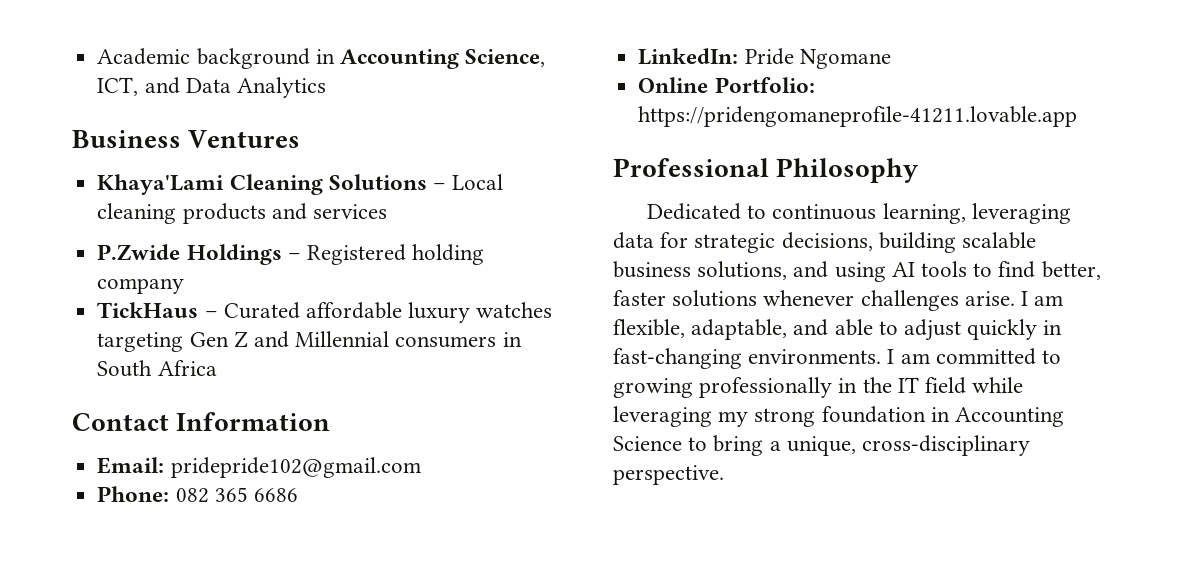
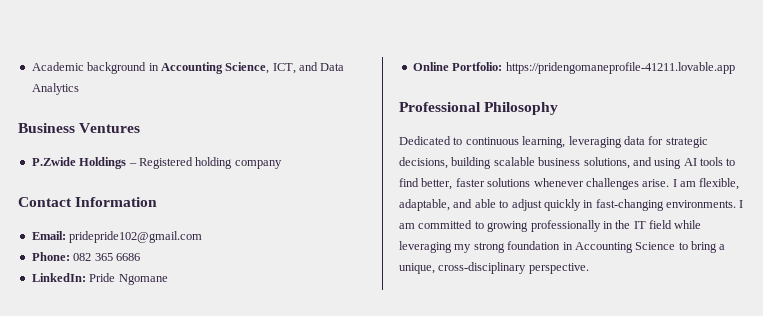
[97,174,504,195] [97,203,387,224] // Khaya'Lami Cleaning Solutions – Local cleaning products and services -> (141, 128) none
[97,302,553,323] [97,331,522,352] [97,360,217,377] // TickHaus – Curated affordable luxury watches targeting Gen Z and Millennial consumers in South Africa -> (282, 164) none

